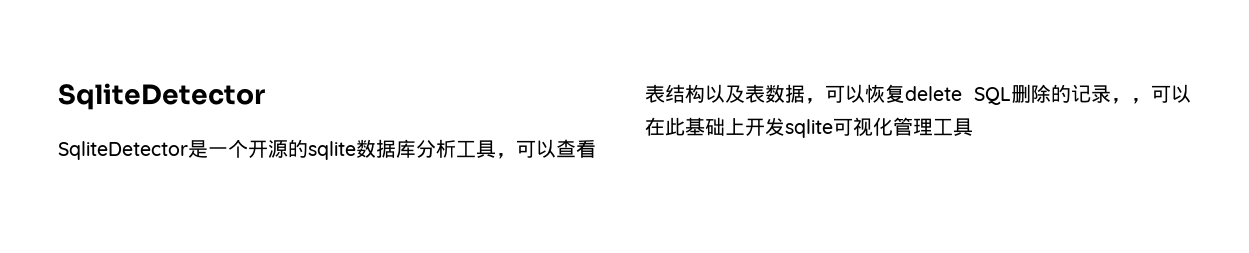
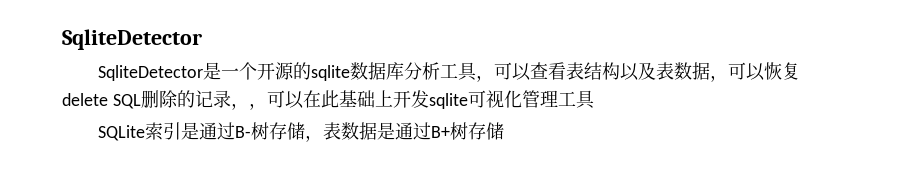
(973, 127) none -> [97,122,504,142] // SQLite索引是通过B-树存储，表数据是通过B+树存储

